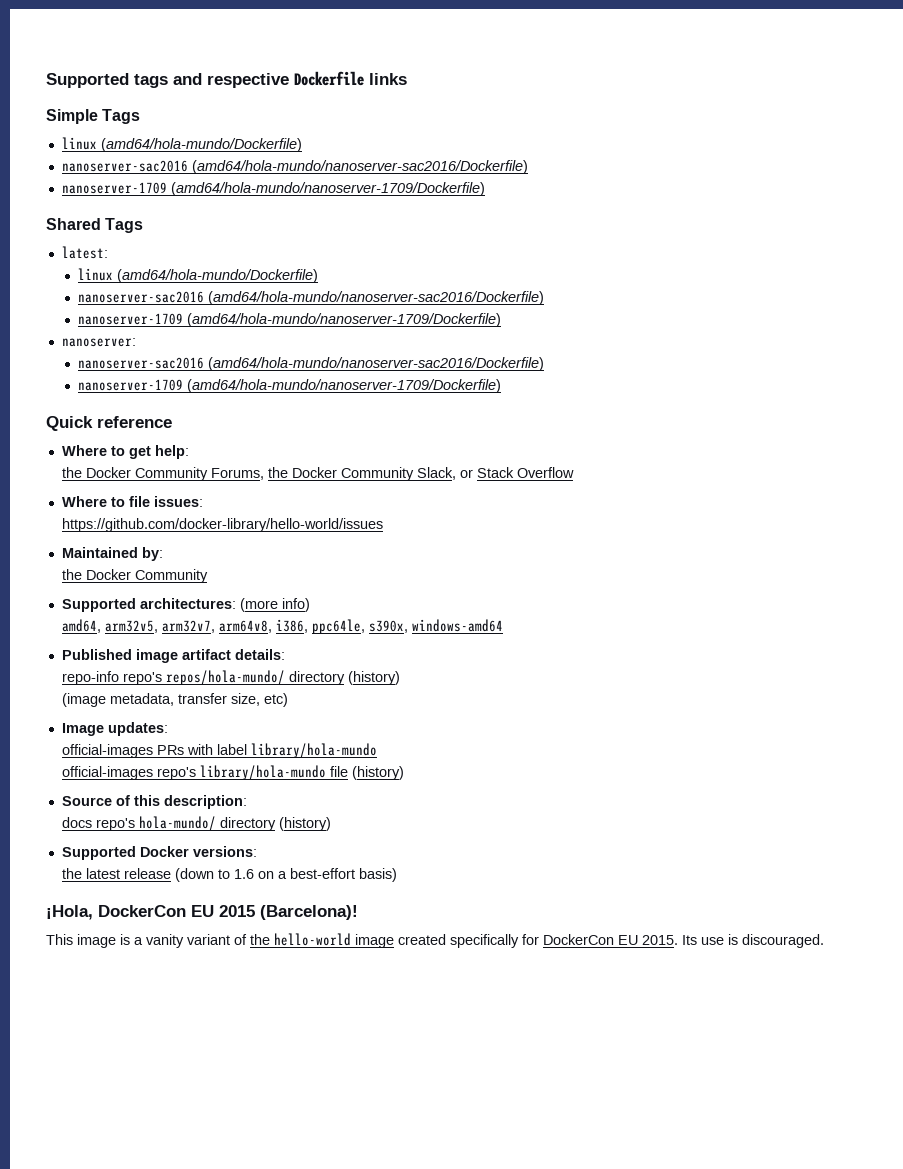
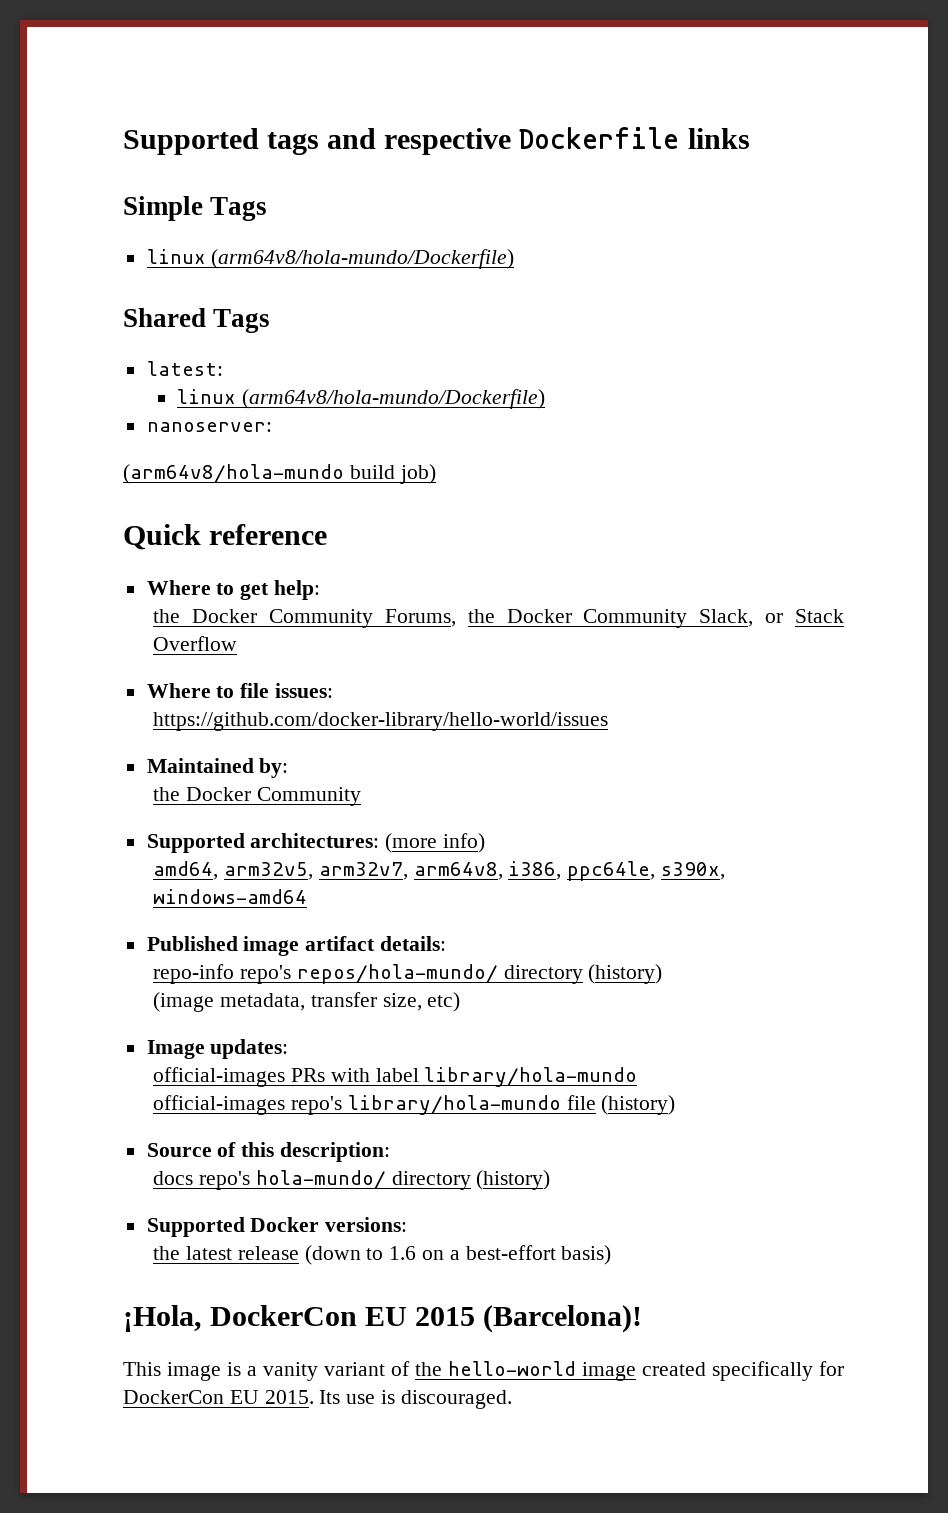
[100,138,302,152] [61,160,528,174] [61,182,485,196] (amd64/hola-mundo/Dockerfile) // nanoserver-sac2016 (amd64/hola-mundo/nanoserver-sac2016/Dockerfile) // nanoserver-1709 (amd64/hola-mundo/nanoserver-1709/Dockerfile) -> [211,249,515,269] (arm64v8/hola-mundo/Dockerfile)
[117,269,319,283] [78,291,545,305] [78,313,502,327] [61,338,136,347] [78,357,545,371] [78,379,502,393] (amd64/hola-mundo/Dockerfile) // nanoserver-sac2016 (amd64/hola-mundo/nanoserver-sac2016/Dockerfile) // nanoserver-1709 (amd64/hola-mundo/nanoserver-1709/Dockerfile) // nanoserver: // nanoserver-sac2016 (amd64/hola-mundo/nanoserver-sac2016/Dockerfile) // nanoserver-1709 (amd64/hola-mundo/nanoserver-1709/Dockerfile) -> [241,389,545,409] [146,422,272,432] [123,464,436,484] (arm64v8/hola-mundo/Dockerfile) // nanoserver: // (arm64v8/hola-mundo build job)

